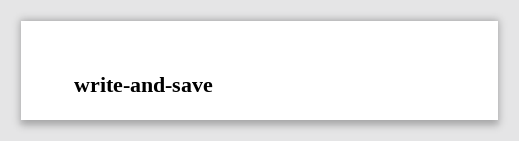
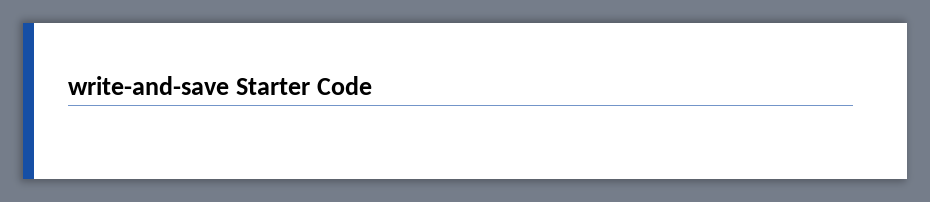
(213, 84) none -> [235,76,372,95] Starter Code

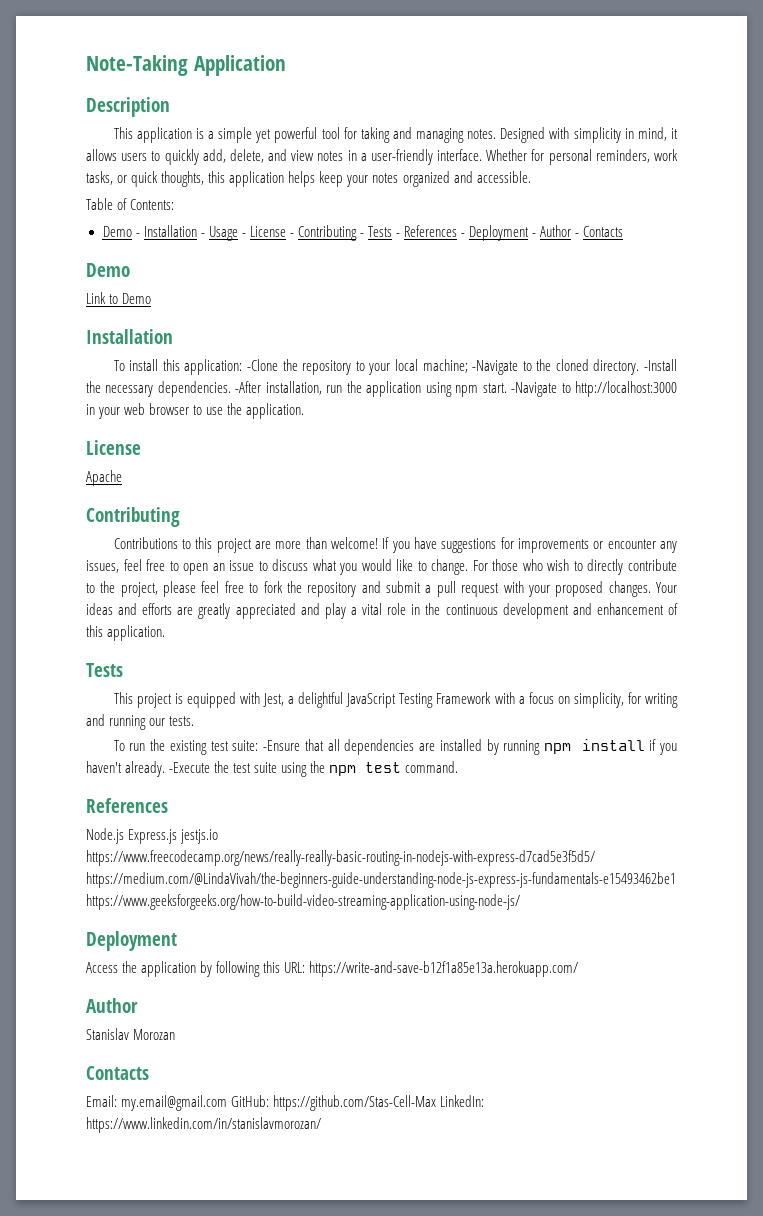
[68,76,372,95] write-and-save Starter Code -> [86,55,286,76] [86,97,170,117] [113,127,678,143] [86,149,679,165] [86,171,531,187] [86,198,175,210] [102,225,624,241] [86,263,130,277] [86,292,152,304] [86,329,173,344] [113,359,678,375] [86,381,677,397] [86,403,305,419] [86,440,141,455] [86,470,122,486] [86,507,180,527] [113,537,677,553] [86,559,677,575] [86,581,677,597] [86,603,679,619] [86,625,166,641] [86,663,123,677] [113,692,679,708] [86,714,195,730] [113,739,677,755] [86,761,459,777] [86,798,168,813] [86,828,219,844] [86,850,595,866] [86,872,676,888] [86,894,520,910] [86,931,177,951] [86,961,579,977] [86,998,138,1013] [86,1028,176,1040] [86,1066,149,1080] [86,1095,485,1111] [86,1117,321,1133] Note-Taking Application // Description // This application is a simple yet powerful tool for taking and managing notes. Designed with simplicity in mind, it allows users to quickly add, delete, and view notes in a user-friendly interface. Whether for personal reminders, work tasks, or quick thoughts, this application helps keep your notes organized and accessible. // Table of Contents: // Demo - Installation - Usage - License - Contributing - Tests - References - Deployment - Author - Contacts // Demo // Link to Demo // Installation // To install this application: -Clone the repository to your local machine; -Navigate to the cloned directory. -Install the necessary dependencies. -After installation, run the application using npm start. -Navigate to http://localhost:3000 in your web browser to use the application. // License // Apache // Contributing // Contributions to this project are more than welcome! If you have suggestions for improvements or encounter any issues, feel free to open an issue to discuss what you would like to change. For those who wish to directly contribute to the project, please feel free to fork the repository and submit a pull request with your proposed changes. Your ideas and efforts are greatly appreciated and play a vital role in the continuous development and enhancement of this application. // Tests // This project is equipped with Jest, a delightful JavaScript Testing Framework with a focus on simplicity, for writing and running our tests. // To run the existing test suite: -Ensure that all dependencies are installed by running npm install if you haven't already. -Execute the test suite using the npm test command. // References // Node.js Express.js jestjs.io https://www.freecodecamp.org/news/really-really-basic-routing-in-nodejs-with-express-d7cad5e3f5d5/ https://medium.com/@LindaVivah/the-beginners-guide-understanding-node-js-express-js-fundamentals-e15493462be1 https://www.geeksforgeeks.org/how-to-build-video-streaming-application-using-node-js/ // Deployment // Access the application by following this URL: https://write-and-save-b12f1a85e13a.herokuapp.com/ // Author // Stanislav Morozan // Contacts // Email: my.email@gmail.com GitHub: https://github.com/Stas-Cell-Max LinkedIn: https://www.linkedin.com/in/stanislavmorozan/

